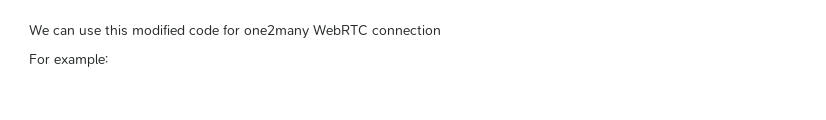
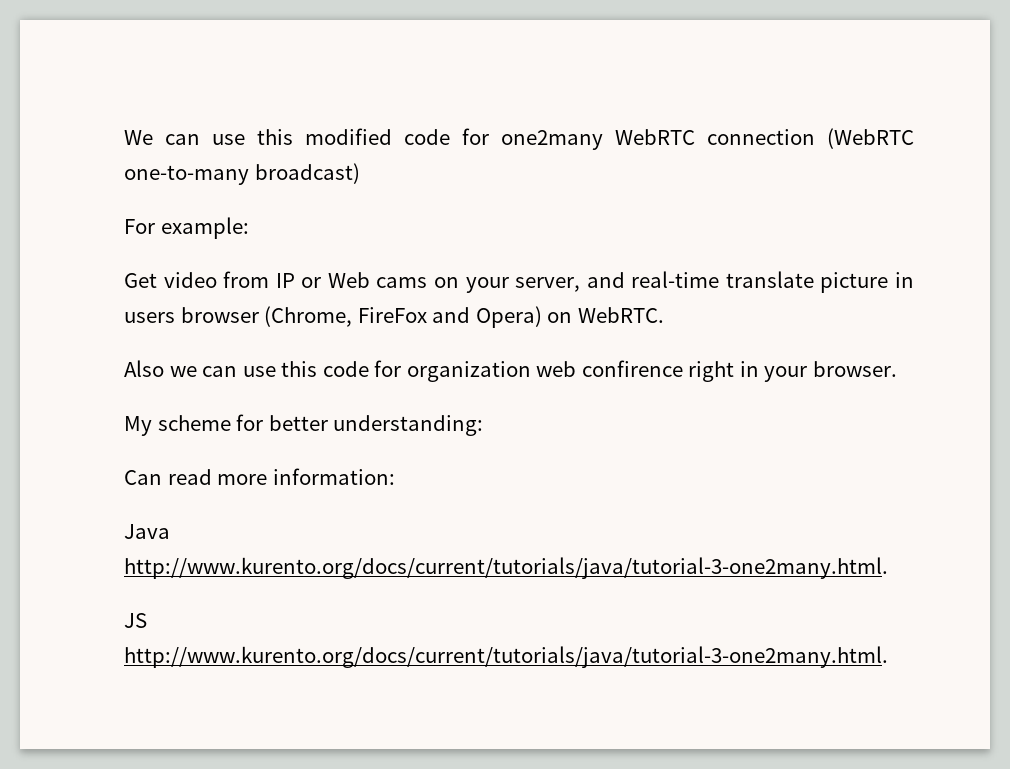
(441, 30) none -> [827,128,914,149] [124,163,360,185] (WebRTC one-to-many broadcast)
(108, 60) none -> [124,271,914,293] [124,306,664,328] [124,360,897,382] [124,414,484,436] [124,468,395,485] [124,524,170,539] [124,557,888,579] [124,613,147,628] [124,646,888,668] // Get video from IP or Web cams on your server, and real-time translate picture in users browser (Chrome, FireFox and Opera) on WebRTC. // Also we can use this code for organization web confirence right in your browser. // My scheme for better understanding: // Can read more information: // Java http://www.kurento.org/docs/current/tutorials/java/tutorial-3-one2many.html. // JS http://www.kurento.org/docs/current/tutorials/java/tutorial-3-one2many.html.

